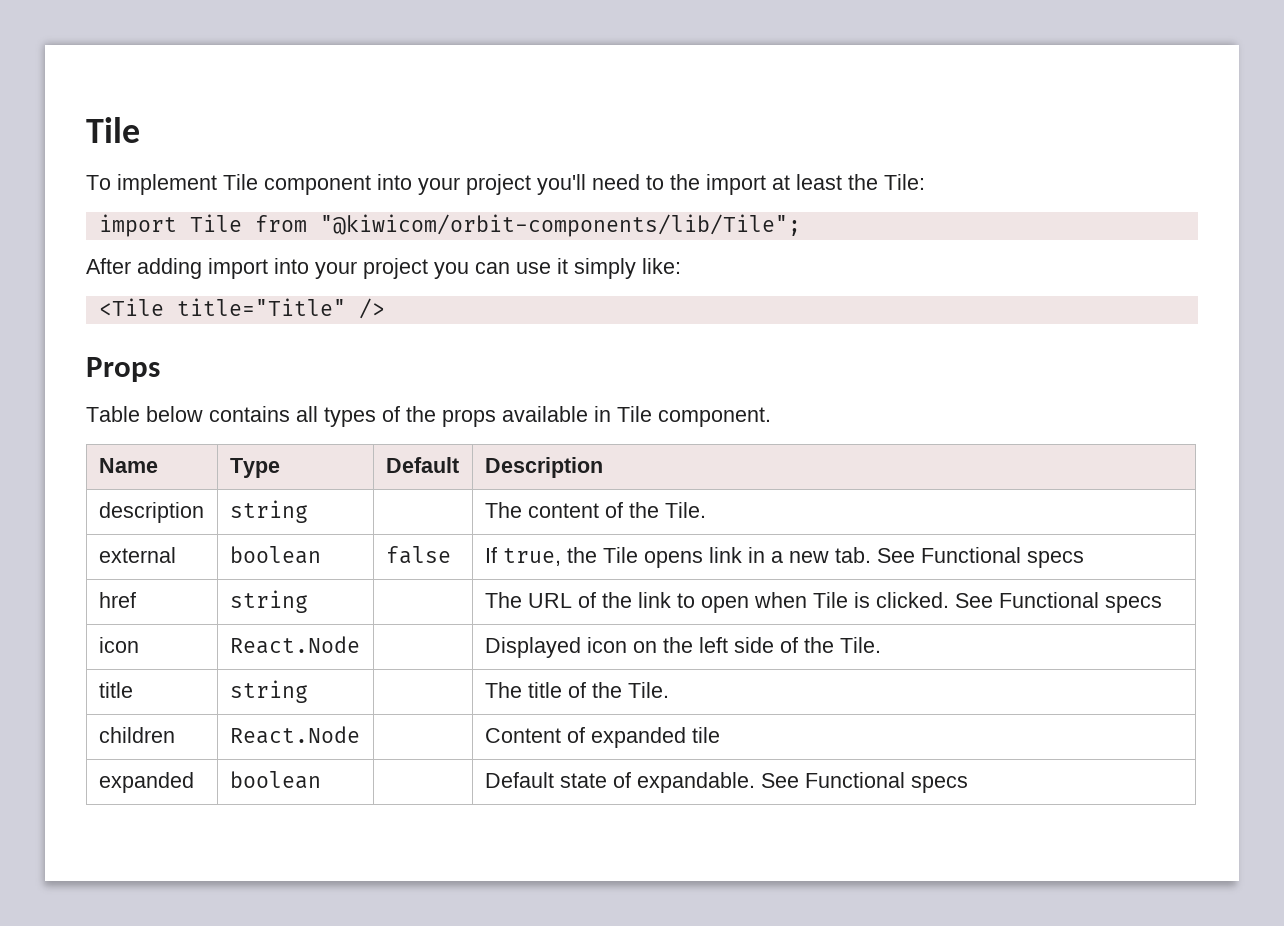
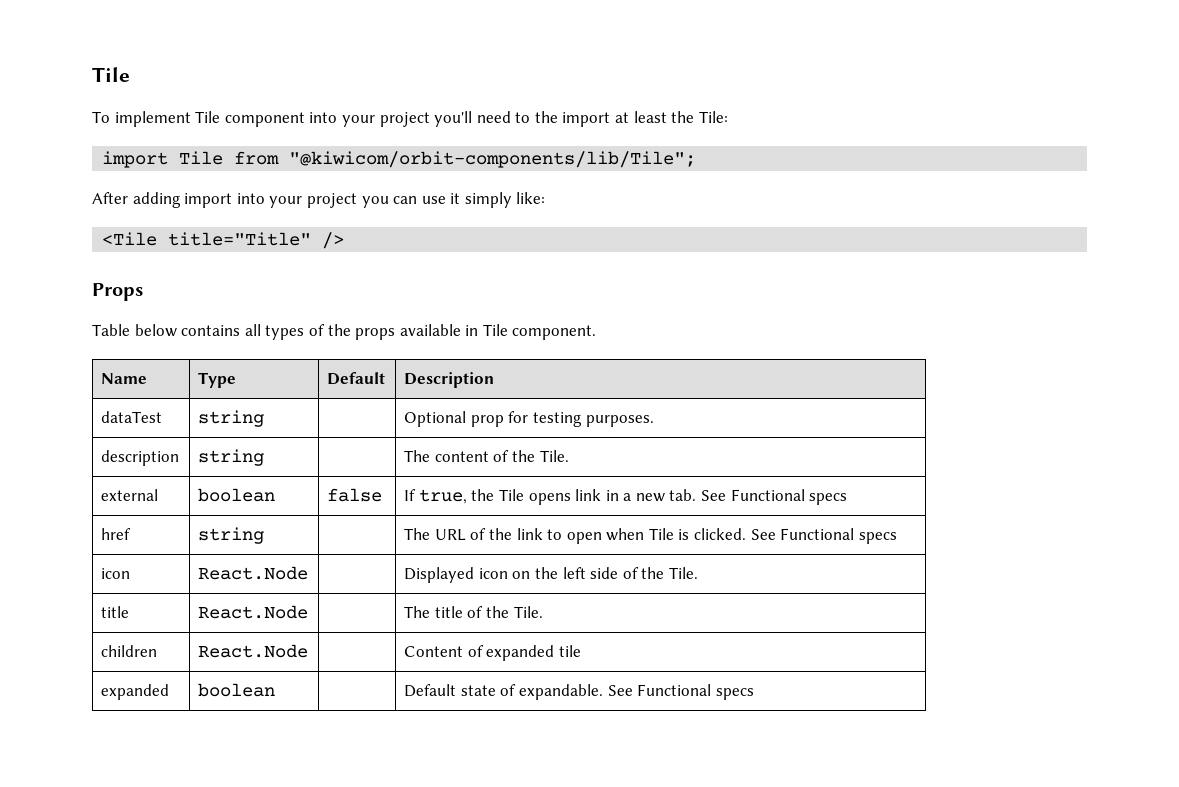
(603, 467) none -> [101,411,163,423] [198,410,265,427] [404,411,654,427] // dataTest | string | | Optional prop for testing purposes.
[229,680,308,703] string -> [198,605,309,619] React.Node

